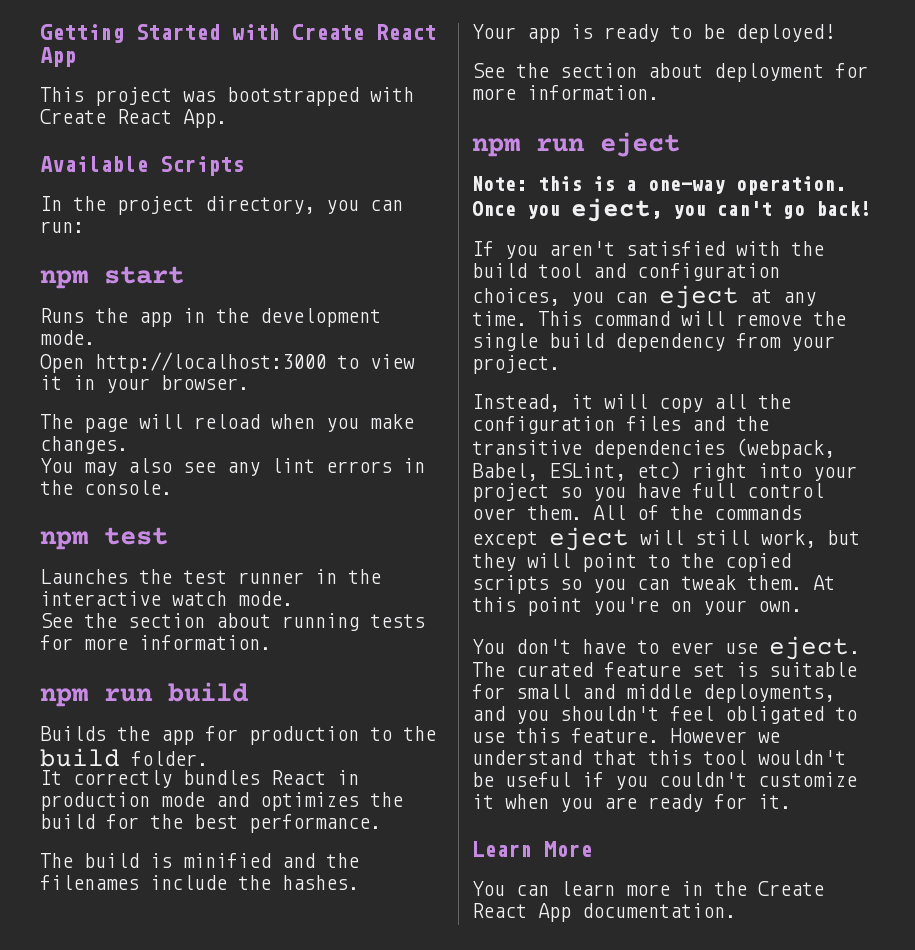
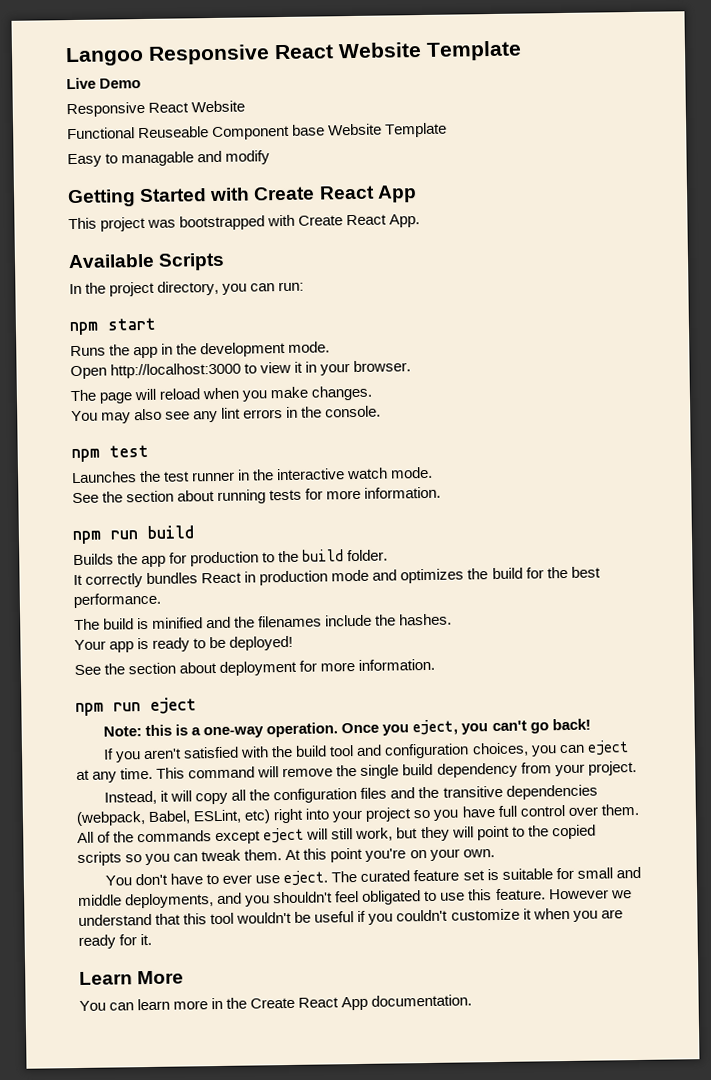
(40, 33) none -> [65,40,522,67] [66,77,142,90] [66,100,246,118] [67,122,448,141] [67,150,271,168] Langoo Responsive React Website Template // Live Demo // Responsive React Website // Functional Reuseable Component base Website Template // Easy to managable and modify //

